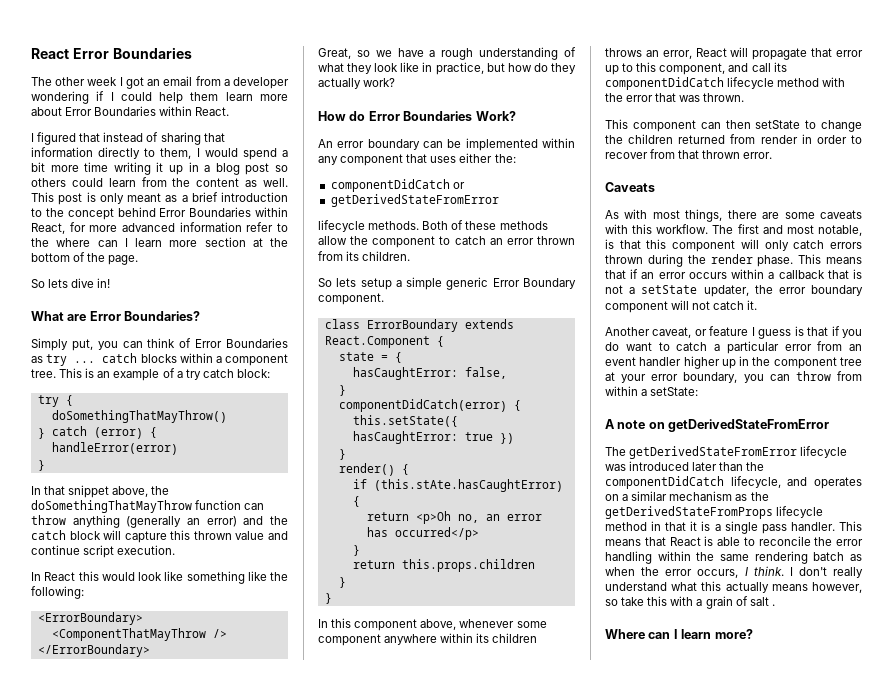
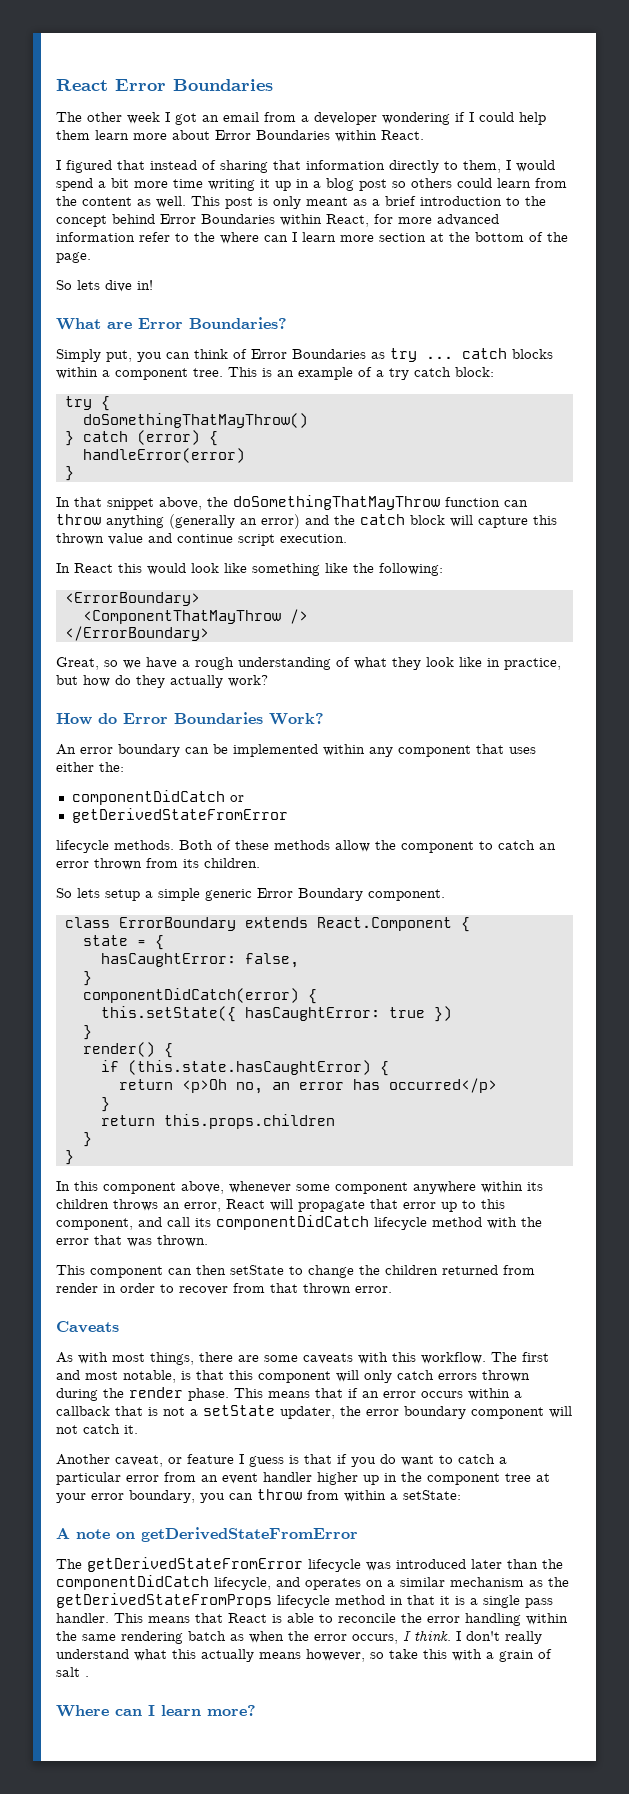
[373,479,563,492] (this.stAte.hasCaughtError) -> [127,1060,371,1075] (this.state.hasCaughtError)

